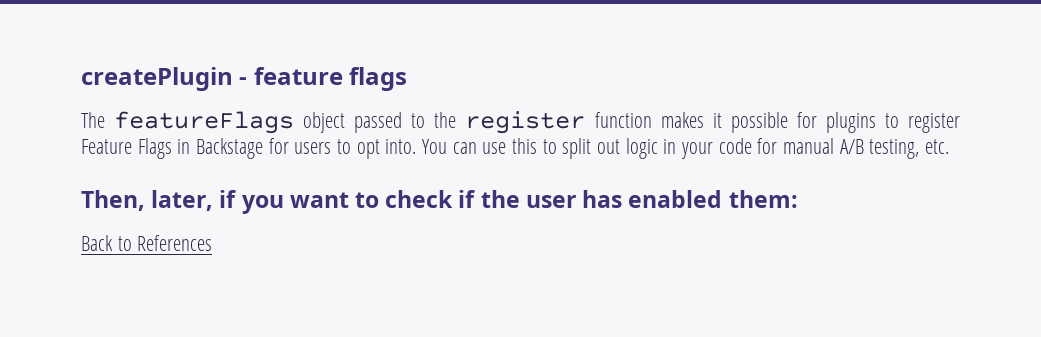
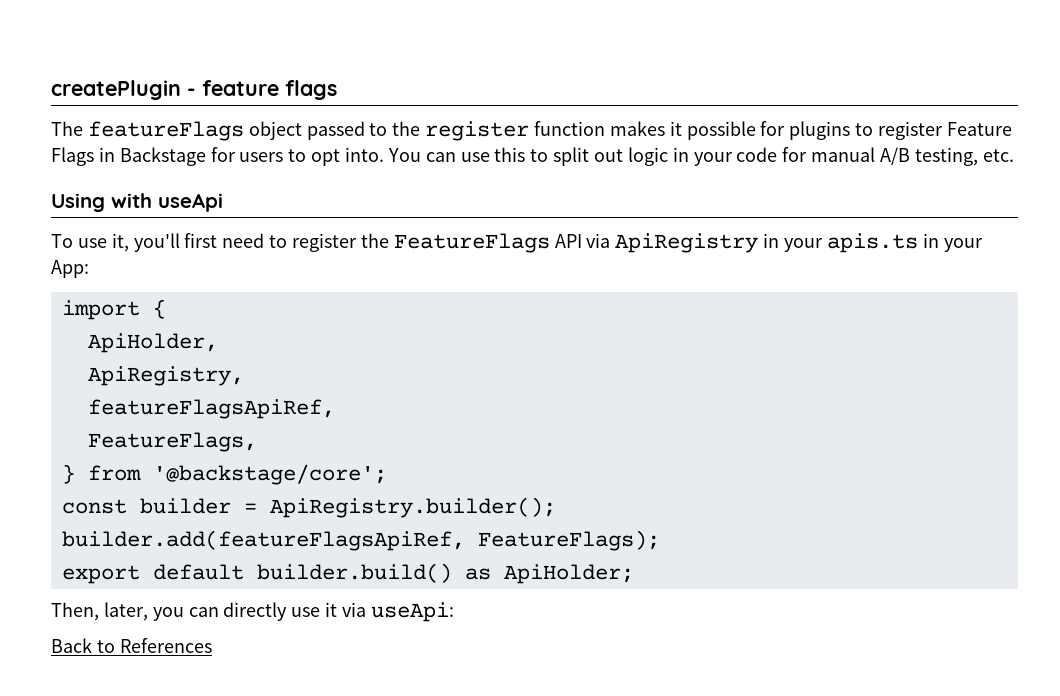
[81,190,798,214] Then, later, if you want to check if the user has enabled them: -> [51,193,223,212] [51,233,983,253] [51,260,89,278] [61,299,166,320] [87,333,218,353] [87,366,244,386] [87,399,335,419] [87,432,257,452] [61,464,387,485] [61,497,556,518] [61,530,660,551] [61,563,634,584] [51,602,454,622] Using with useApi // To use it, you'll first need to register the FeatureFlags API via ApiRegistry in your apis.ts in your App: // import { // ApiHolder, // ApiRegistry, // featureFlagsApiRef, // FeatureFlags, // } from '@backstage/core'; // const builder = ApiRegistry.builder(); // builder.add(featureFlagsApiRef, FeatureFlags); // export default builder.build() as ApiHolder; // Then, later, you can directly use it via useApi:

